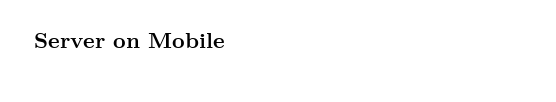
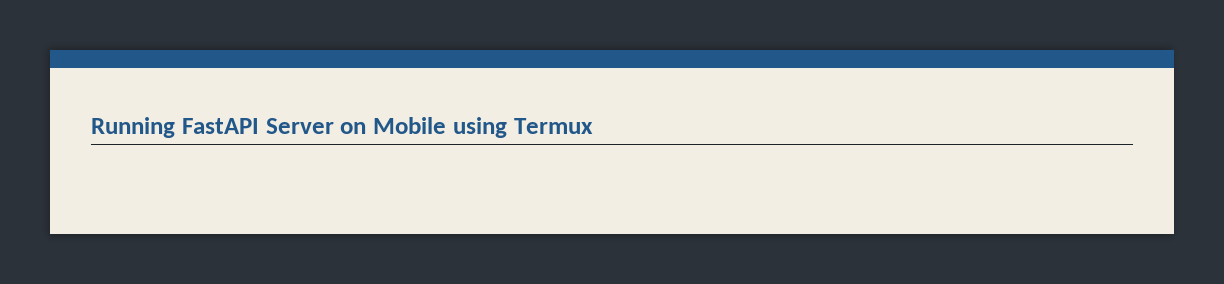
(34, 40) none -> [91,117,259,138] Running FastAPI
(225, 40) none -> [452,117,593,138] using Termux

